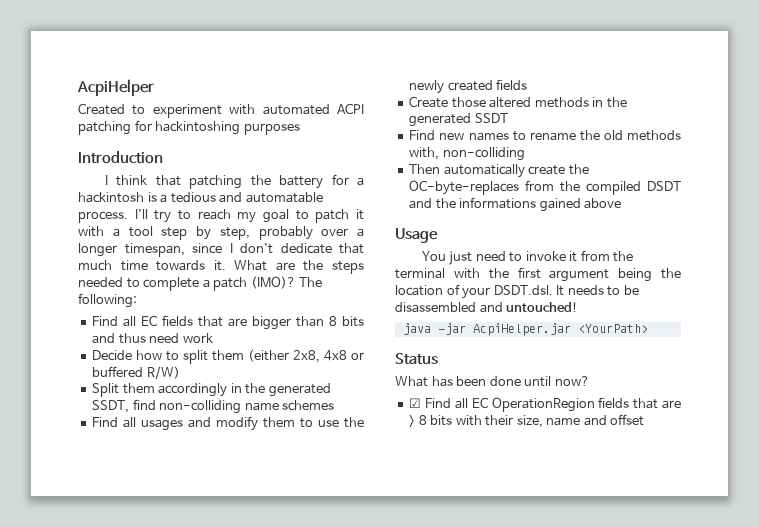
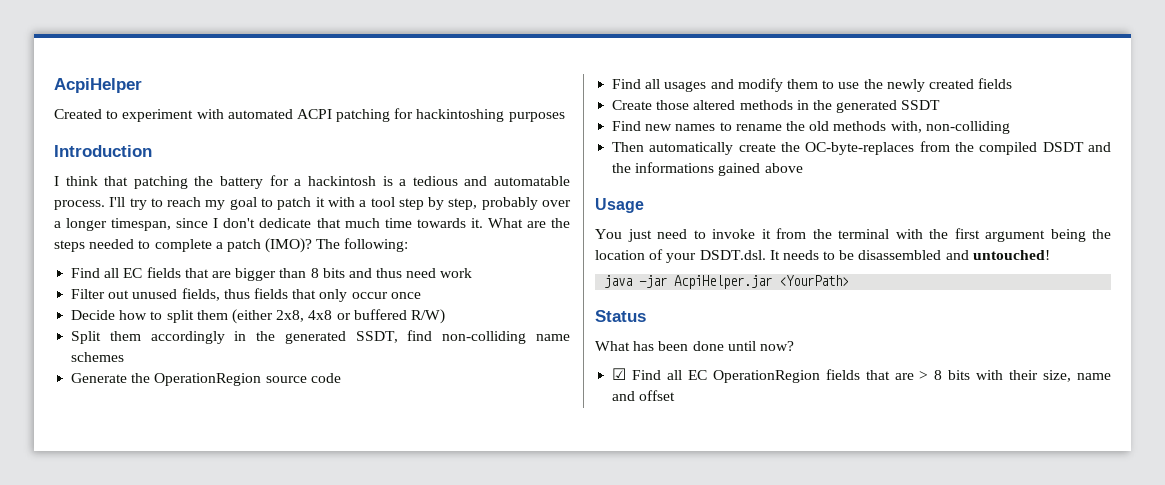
(213, 338) none -> [71,288,421,302] // Filter out unused fields, thus fields that only occur once
(335, 405) none -> [71,373,341,386] // Generate the OperationRegion source code

